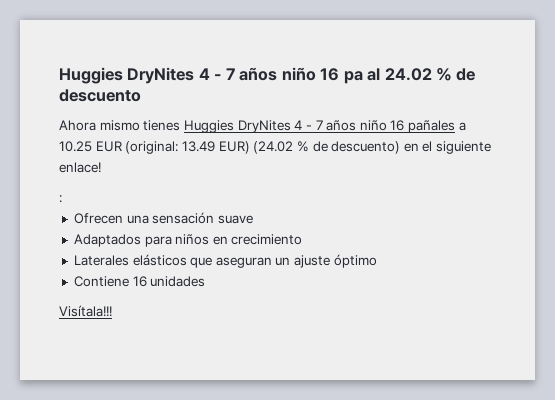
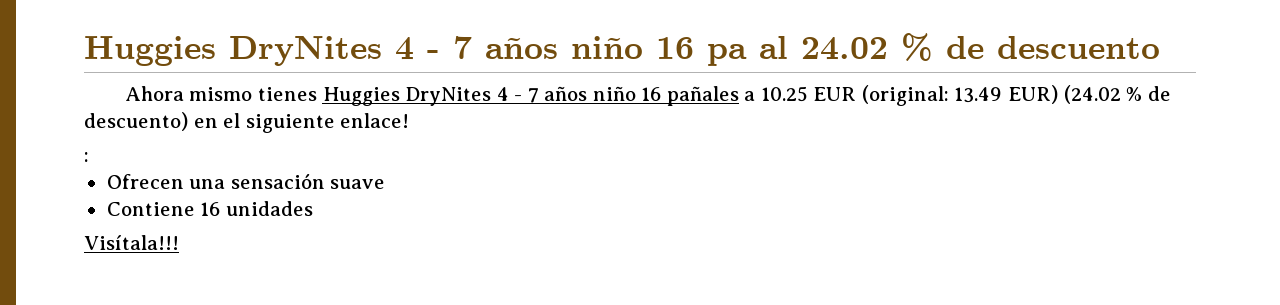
[73,234,303,247] [73,254,377,268] // Adaptados para niños en crecimiento // Laterales elásticos que aseguran un ajuste óptimo -> (386, 184) none

